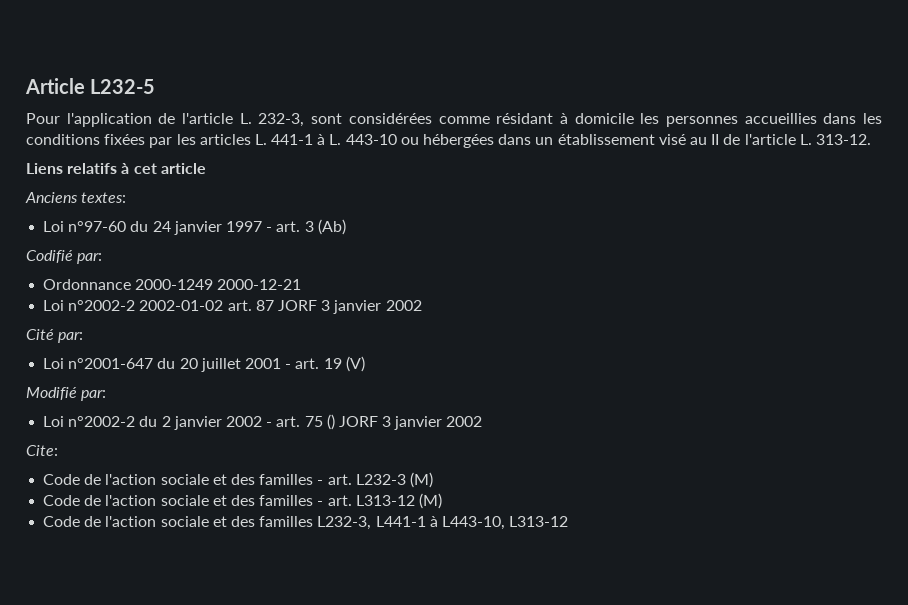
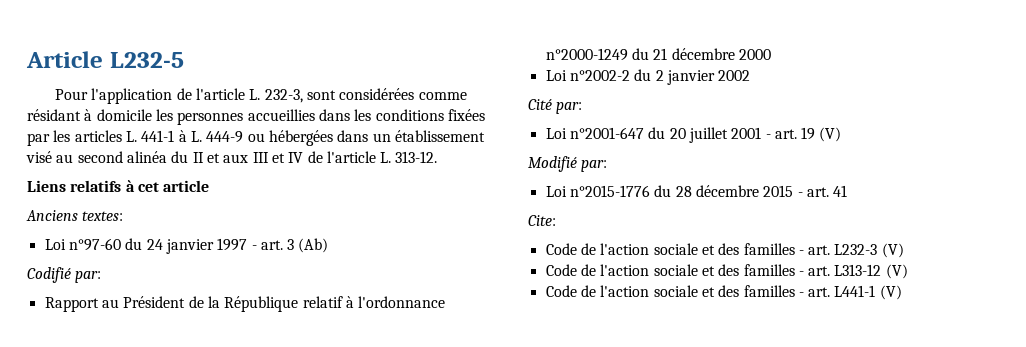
[345,134,397,145] 443-10 -> [206,131,244,143] 444-9
[711,134,720,145] II -> [77,151,304,163] second alinéa du II et aux III et IV
[43,279,302,290] [43,300,331,311] Ordonnance 2000-1249 2000-12-21 // Loi n°2002-2 2002-01-02 art. 87 JORF 3 -> [44,296,446,312] [545,48,771,61] [545,69,664,81] Rapport au Président de la République relatif à l'ordonnance n°2000-1249 du 21 décembre 2000 // Loi n°2002-2 du 2
[68,414,483,430] n°2002-2 du 2 janvier 2002 - art. 75 () JORF 3 janvier 2002 -> [569,185,848,197] n°2015-1776 du 28 décembre 2015 - art. 41
[409,472,433,488] (M) -> [881,243,904,258] (V)
[418,493,442,509] [43,516,569,530] (M) // Code de l'action sociale et des familles L232-3, L441-1 à L443-10, L313-12 -> [885,264,908,279] [545,285,902,300] (V) // Code de l'action sociale et des familles - art. L441-1 (V)

